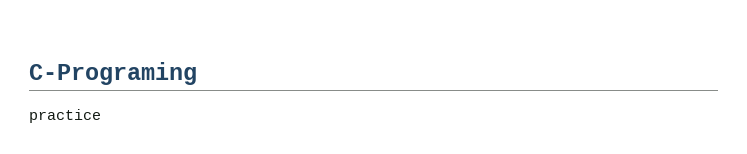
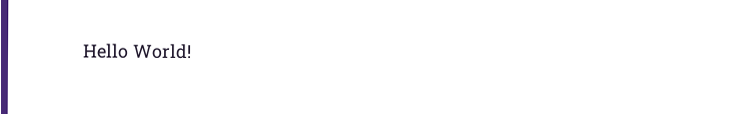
[29,62,197,85] [29,109,101,123] C-Programing // practice -> [82,43,192,60] Hello World!

